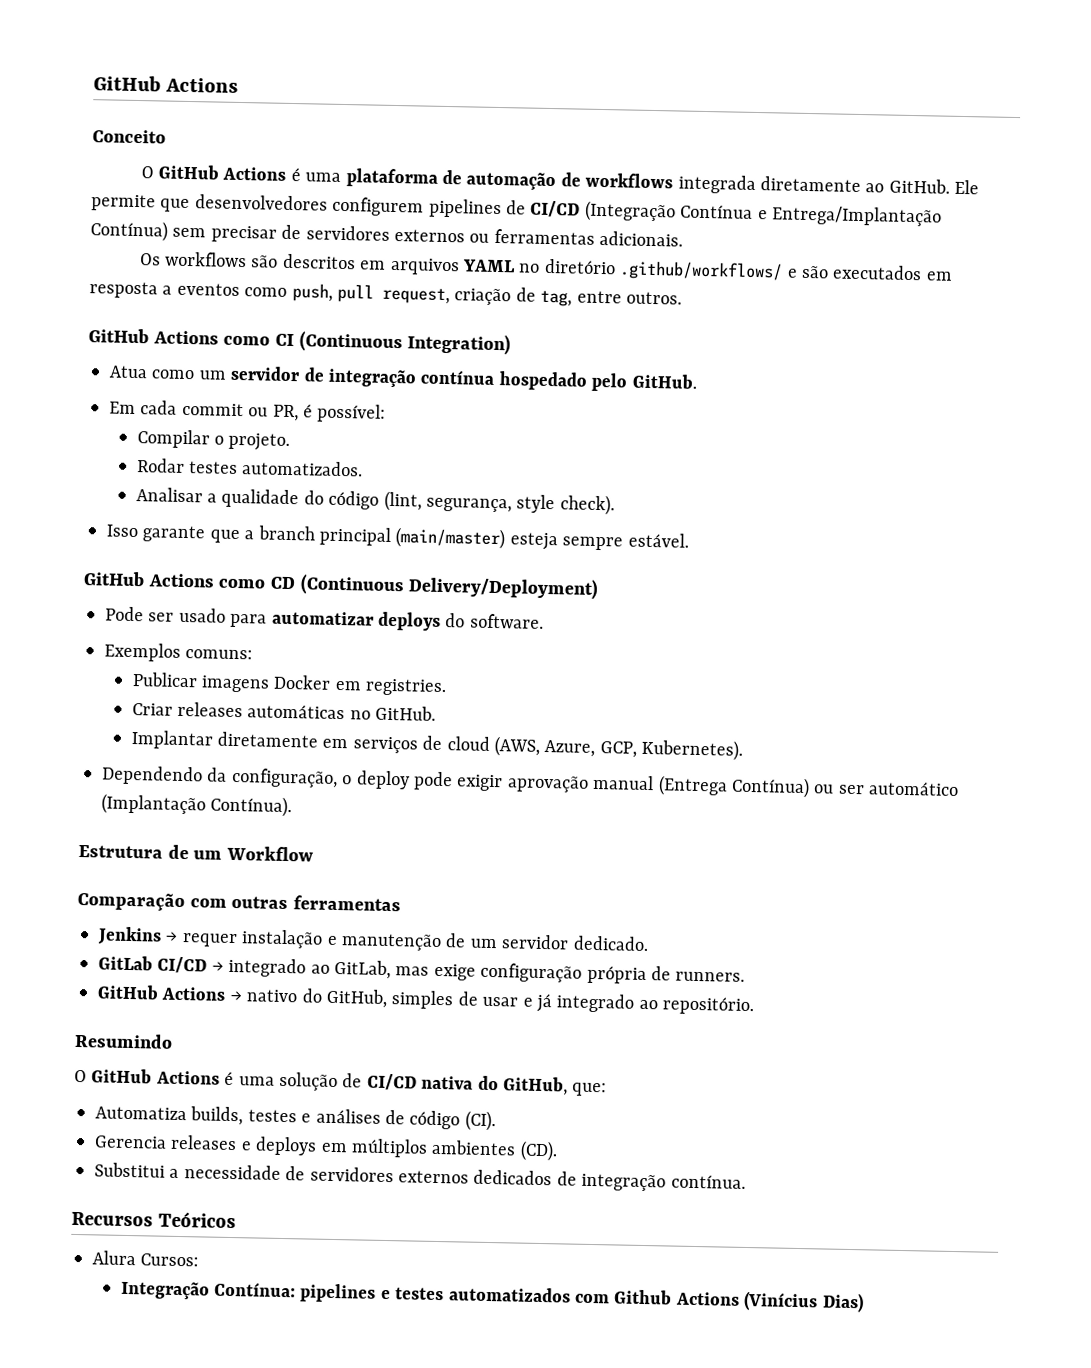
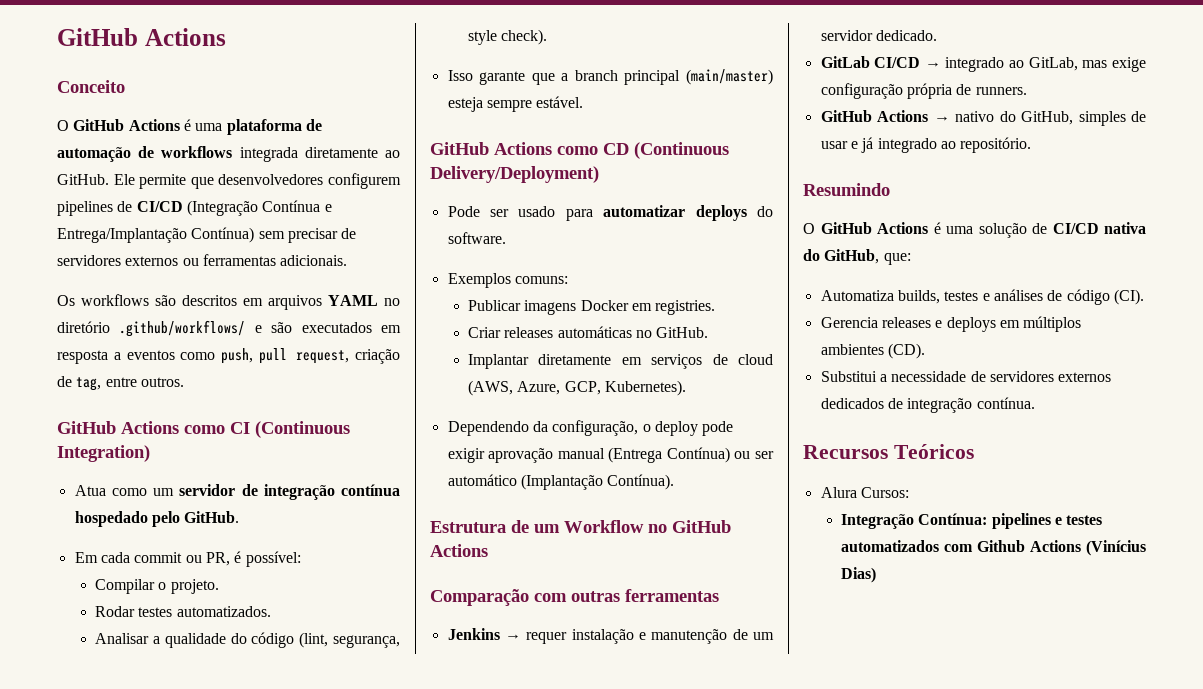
(315, 853) none -> [648,520,731,533] [430,544,488,557] no GitHub Actions

